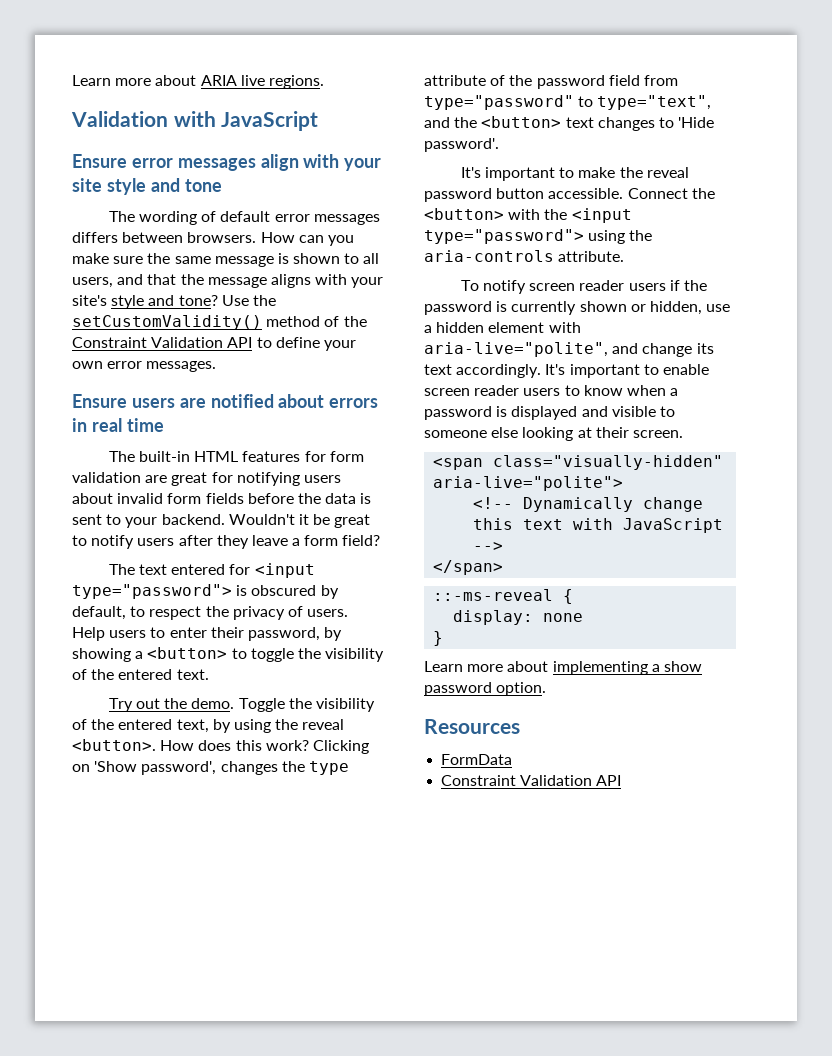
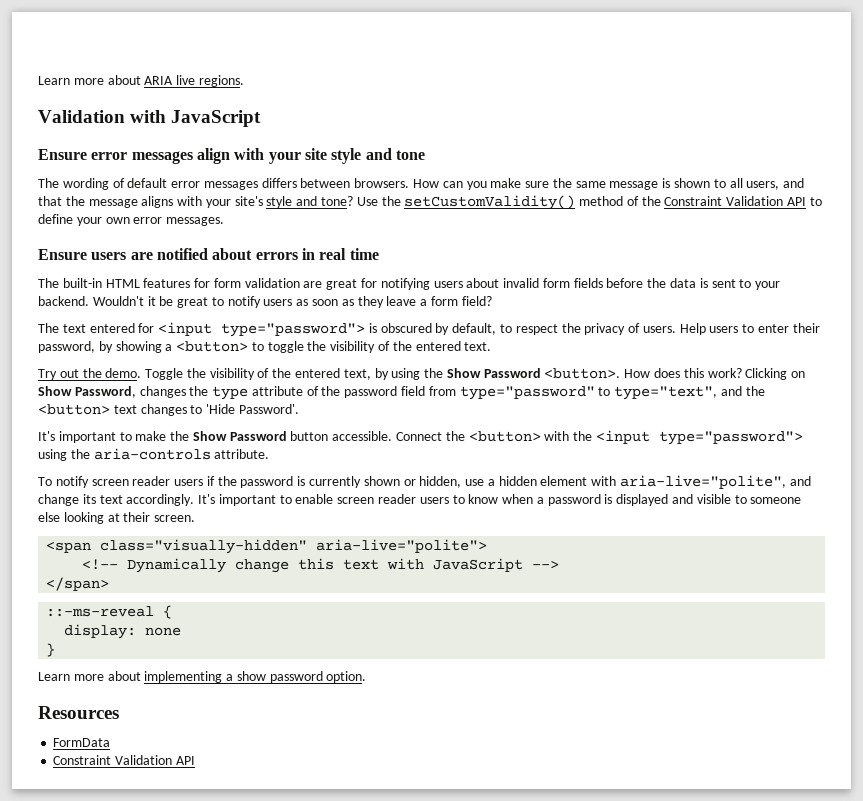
[178,535,213,546] after -> [296,299,354,306] as soon as
[302,719,345,730] reveal -> [446,368,541,378] Show Password
[94,761,217,775] 'Show password', -> [38,386,136,398] Show Password,
[424,138,499,152] password'. -> [238,404,299,414] Password'.
[646,167,689,178] [424,188,492,202] reveal password -> [192,431,287,441] Show Password

